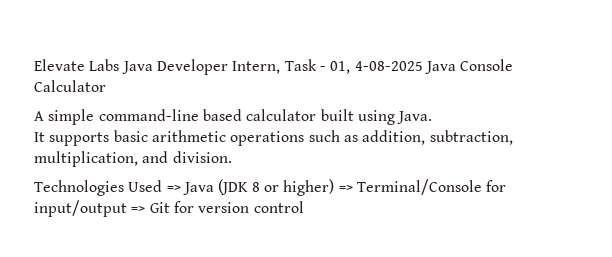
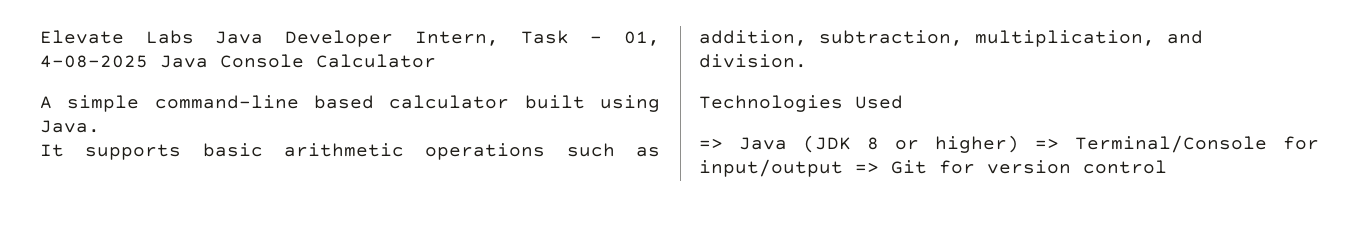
(163, 186) none -> (903, 102) //

